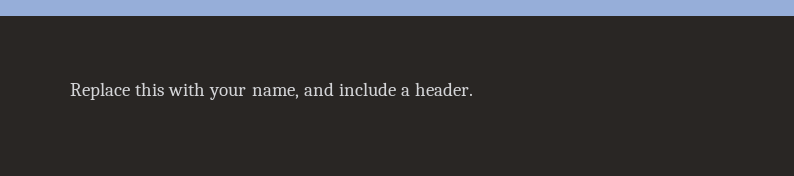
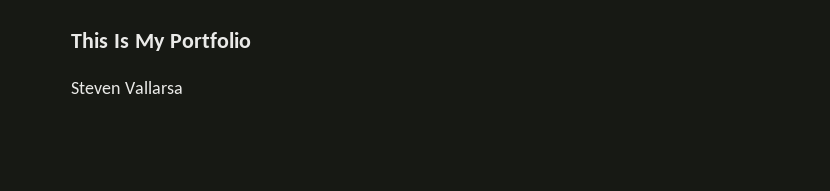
[70,82,474,100] Replace this with your name, and include a header. -> [71,32,251,51] [71,81,183,94] This Is My Portfolio // Steven Vallarsa

